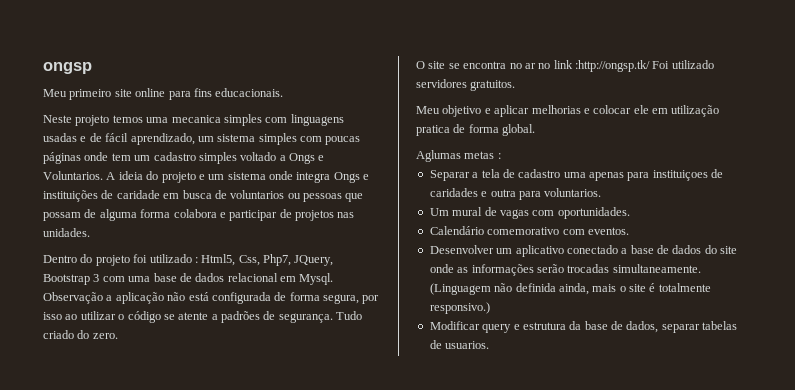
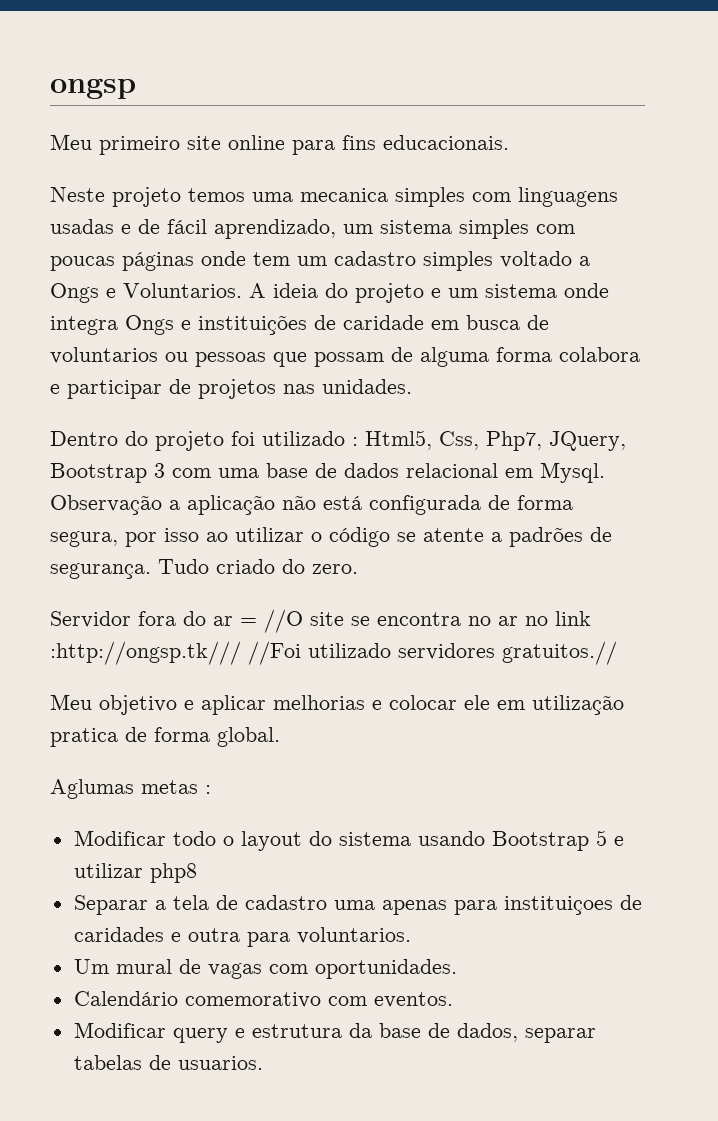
[416,61,425,69] O -> [50,609,303,633] Servidor fora do ar = //O
[575,60,670,72] :http://ongsp.tk/ Foi -> [50,641,301,665] :http://ongsp.tk/// //Foi
[470,80,516,91] gratuitos. -> [502,641,617,665] gratuitos.//
(501, 156) none -> [73,830,624,851] [73,863,197,883] // Modificar todo o layout do sistema usando Bootstrap 5 e utilizar php8
[429,245,738,257] [429,264,701,276] [429,283,711,295] [429,302,490,314] // Desenvolver um aplicativo conectado a base de dados do site onde as informações serão trocadas simultaneamente. (Linguagem não definida ainda, mais o site é totalmente responsivo.) -> (453, 1000) none

